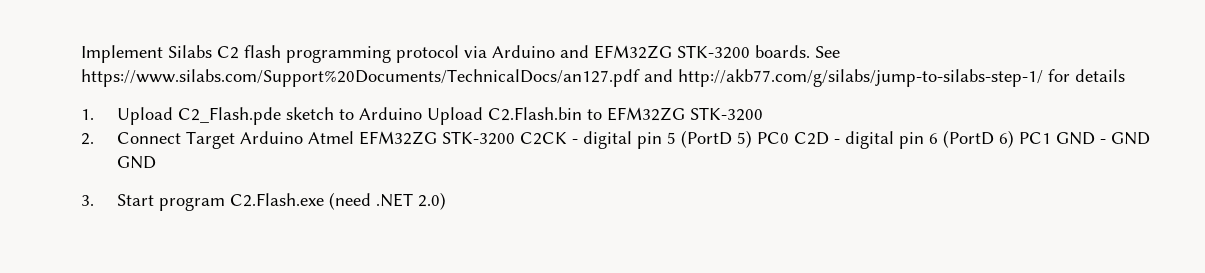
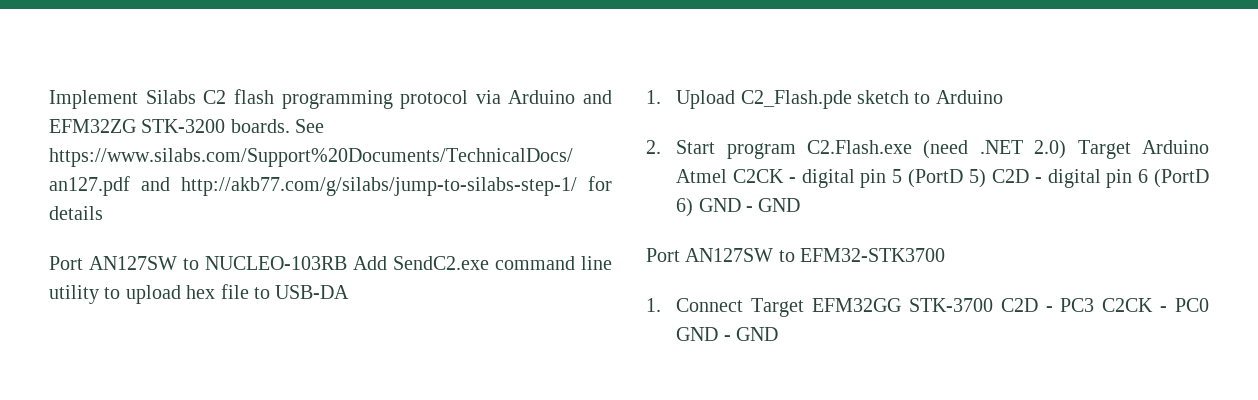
(1125, 75) none -> [49,256,612,270] [49,284,350,304] // Port AN127SW to NUCLEO-103RB Add SendC2.exe command line utility to upload hex file to USB-DA
[427,107,764,125] [81,130,1151,149] [117,156,157,169] [81,195,94,206] Upload C2.Flash.bin to EFM32ZG STK-3200 // 2. Connect Target Arduino Atmel EFM32ZG STK-3200 C2CK - digital pin 5 (PortD 5) PC0 C2D - digital pin 6 (PortD 6) PC1 GND - GND GND // 3. -> [646,140,661,154] // 2.
(447, 201) none -> [1077,140,1209,159] [676,169,1209,188] [676,198,801,217] [646,248,946,262] [646,298,1209,317] [676,327,778,341] Target Arduino Atmel C2CK - digital pin 5 (PortD 5) C2D - digital pin 6 (PortD 6) GND - GND // Port AN127SW to EFM32-STK3700 // 1. Connect Target EFM32GG STK-3700 C2D - PC3 C2CK - PC0 GND - GND

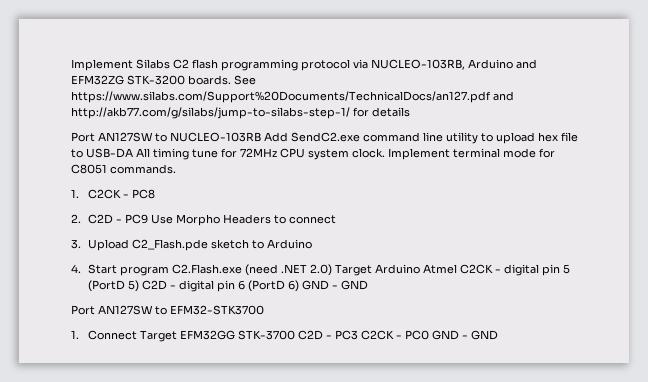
(501, 97) none -> [371,59,465,70] NUCLEO-103RB,
[646,90,661,104] // 1. -> [136,148,555,160] [71,164,176,174] [71,189,155,199] [71,214,336,226] [71,239,81,249] All timing tune for 72MHz CPU system clock. Implement terminal mode for C8051 commands. // 1. C2CK - PC8 // 2. C2D - PC9 Use Morpho Headers to connect // 3.
[646,140,661,154] 2. -> [71,264,81,273] 4.

